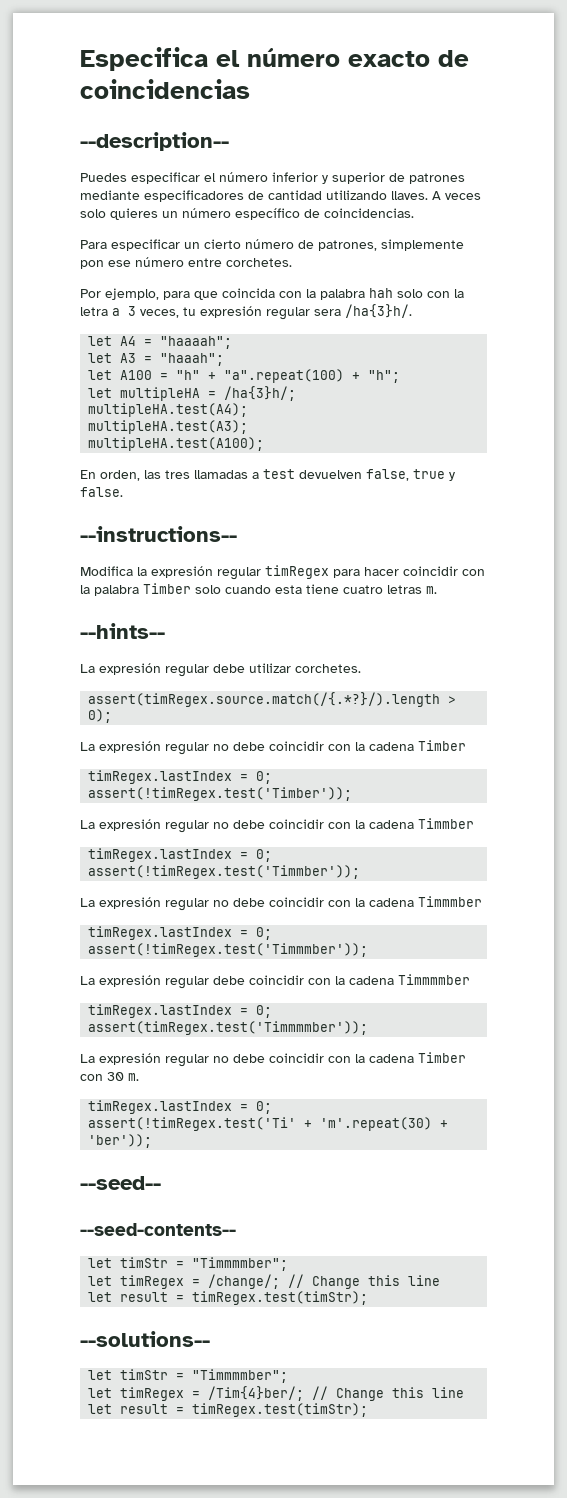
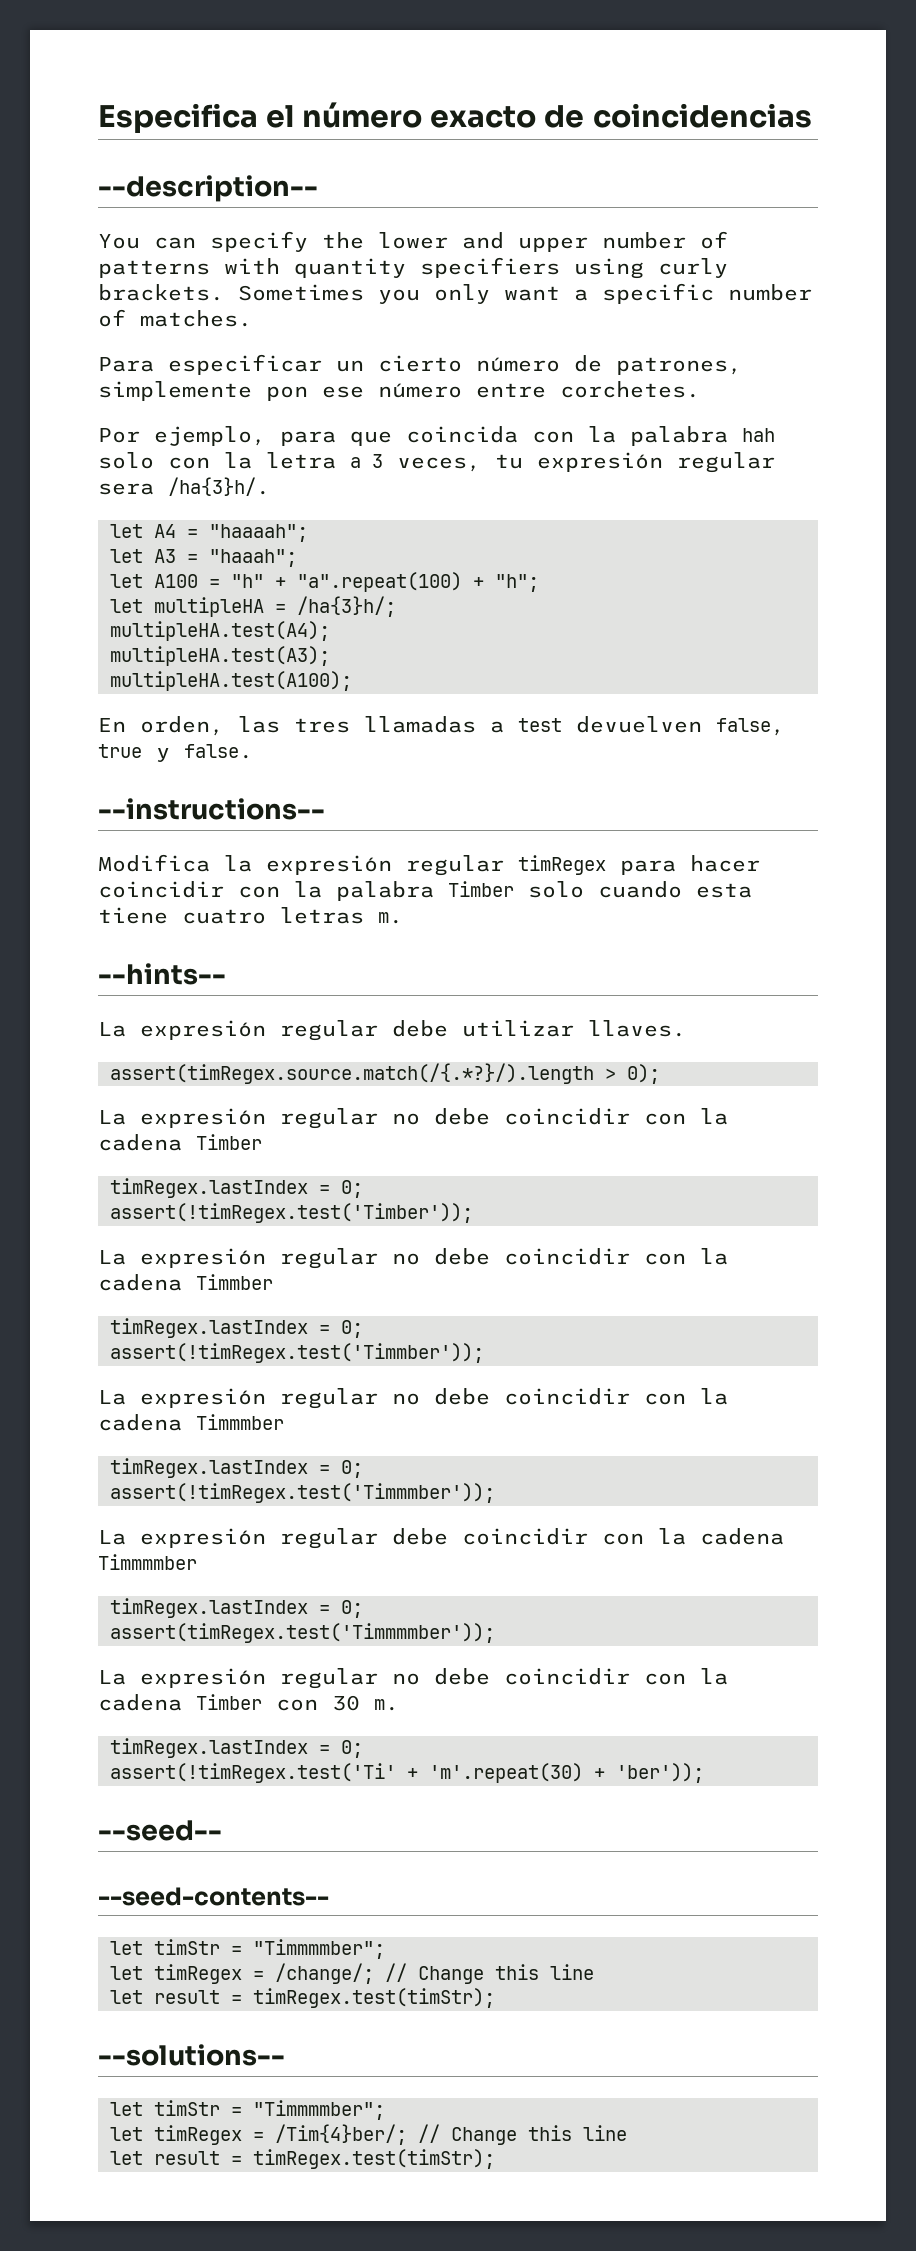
[80,172,465,184] [80,190,481,202] [80,208,414,220] Puedes especificar el número inferior y superior de patrones mediante especificadores de cantidad utilizando llaves. A veces solo quieres un número específico de coincidencias. -> [98,231,728,252] [98,257,728,279] [98,283,812,304] [98,309,252,327] You can specify the lower and upper number of patterns with quantity specifiers using curly brackets. Sometimes you only want a specific number of matches.
[295,664,361,673] corchetes. -> [588,1020,686,1037] llaves.

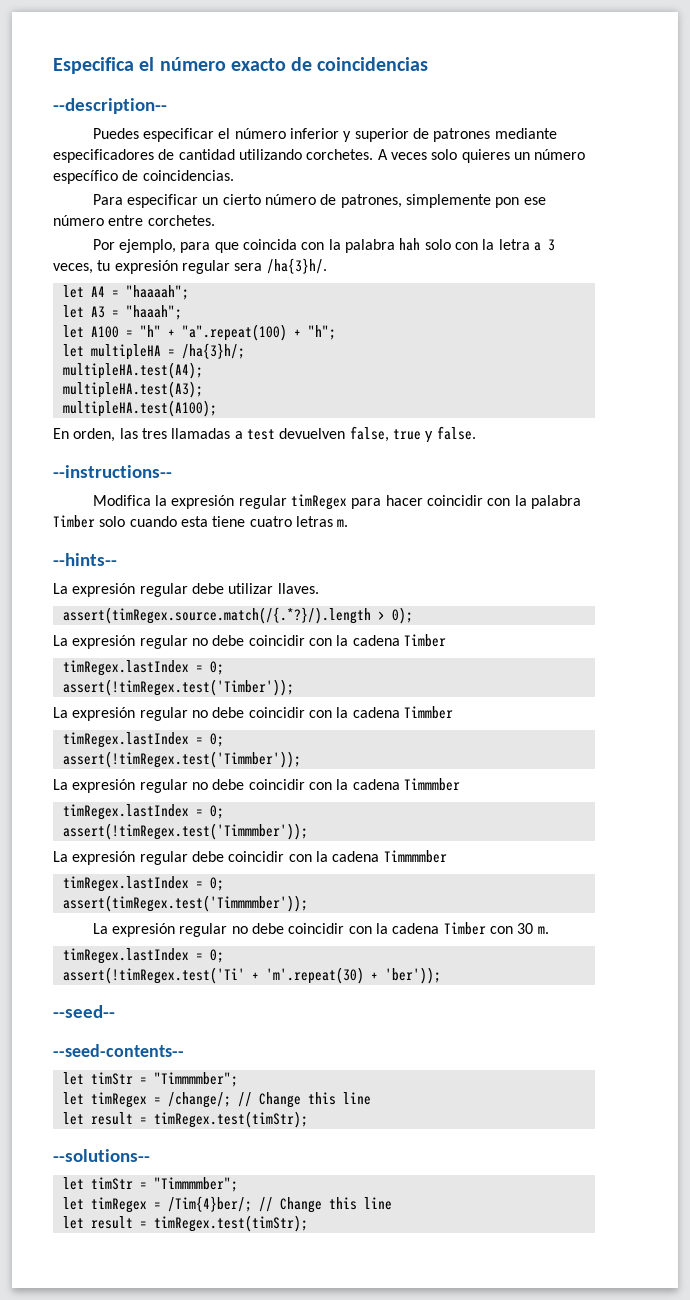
[98,231,728,252] [98,257,728,279] [98,283,812,304] [98,309,252,327] You can specify the lower and upper number of patterns with quantity specifiers using curly brackets. Sometimes you only want a specific number of matches. -> [92,128,557,142] [53,149,586,163] [53,170,234,184] Puedes especificar el número inferior y superior de patrones mediante especificadores de cantidad utilizando corchetes. A veces solo quieres un número específico de coincidencias.

